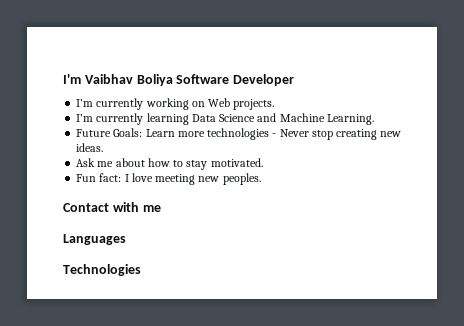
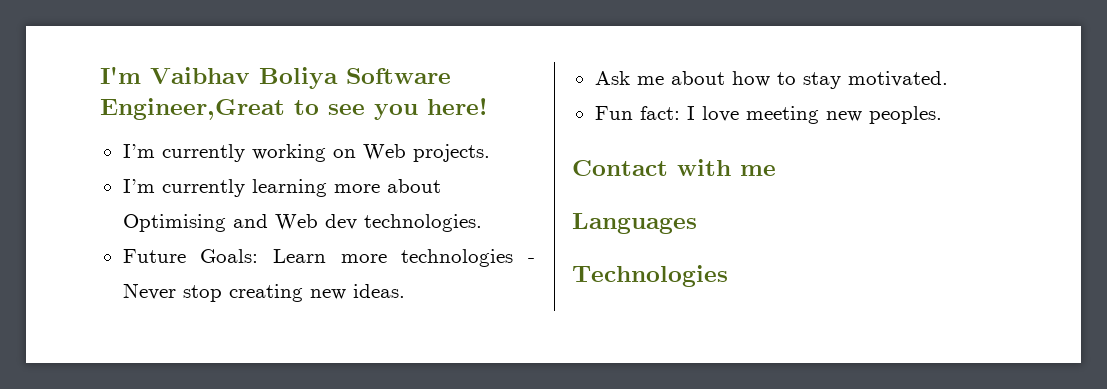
[233,74,295,86] Developer -> [100,98,487,120] Engineer,Great to see you here!
[191,113,374,125] Data Science and Machine Learning. -> [333,179,441,193] [122,214,482,232] more about Optimising and Web dev technologies.

